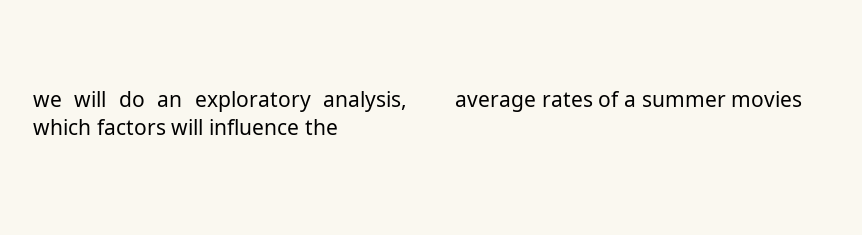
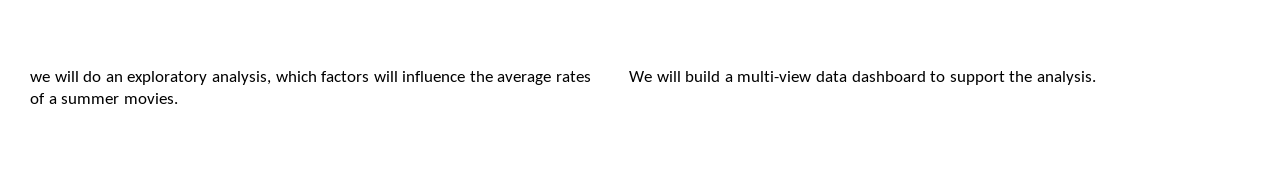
[731,91,803,107] movies -> [123,93,178,104] [629,71,1096,85] movies. // We will build a multi-view data dashboard to support the analysis.

